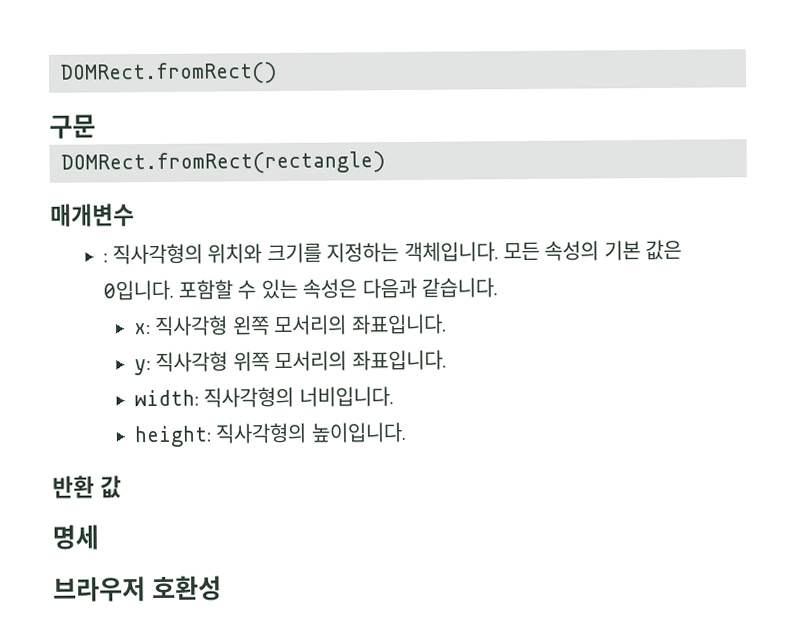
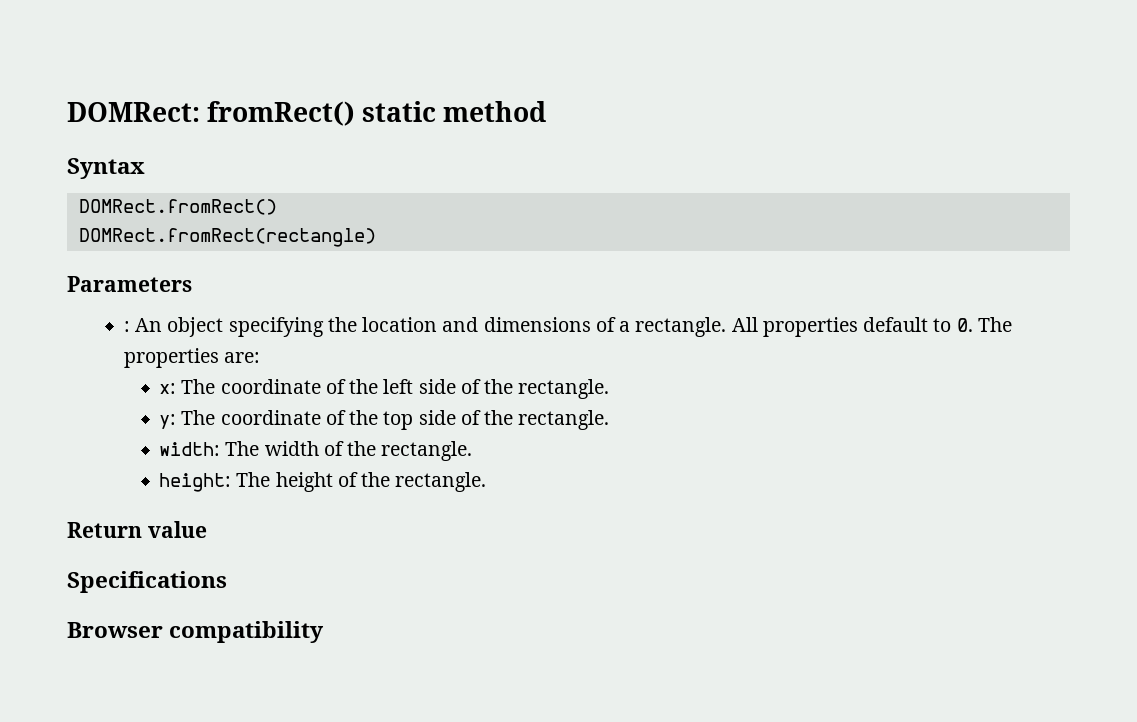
(60, 73) none -> [67,101,547,126] [67,158,145,179] DOMRect: fromRect() static method // Syntax //
[49,114,96,139] // 구문 -> (277, 207) none
[50,203,135,227] 매개변수 -> [67,276,192,292] Parameters
[111,239,683,265] [102,277,498,301] [134,313,447,336] [134,349,447,376] [134,386,394,408] [134,421,406,448] [52,475,123,499] [52,524,99,550] [53,575,222,602] 직사각형의 위치와 크기를 지정하는 객체입니다. 모든 속성의 기본 값은 0입니다. 포함할 수 있는 속성은 다음과 같습니다. // x: 직사각형 왼쪽 모서리의 좌표입니다. // y: 직사각형 위쪽 모서리의 좌표입니다. // width: 직사각형의 너비입니다. // height: 직사각형의 높이입니다. // 반환 값 // 명세 // 브라우저 호환성 -> [135,317,1013,337] [123,348,261,368] [159,379,610,399] [159,410,610,430] [159,441,473,461] [159,472,487,492] [67,521,207,538] [67,571,227,593] [67,621,325,643] An object specifying the location and dimensions of a rectangle. All properties default to 0. The properties are: // x: The coordinate of the left side of the rectangle. // y: The coordinate of the top side of the rectangle. // width: The width of the rectangle. // height: The height of the rectangle. // Return value // Specifications // Browser compatibility

